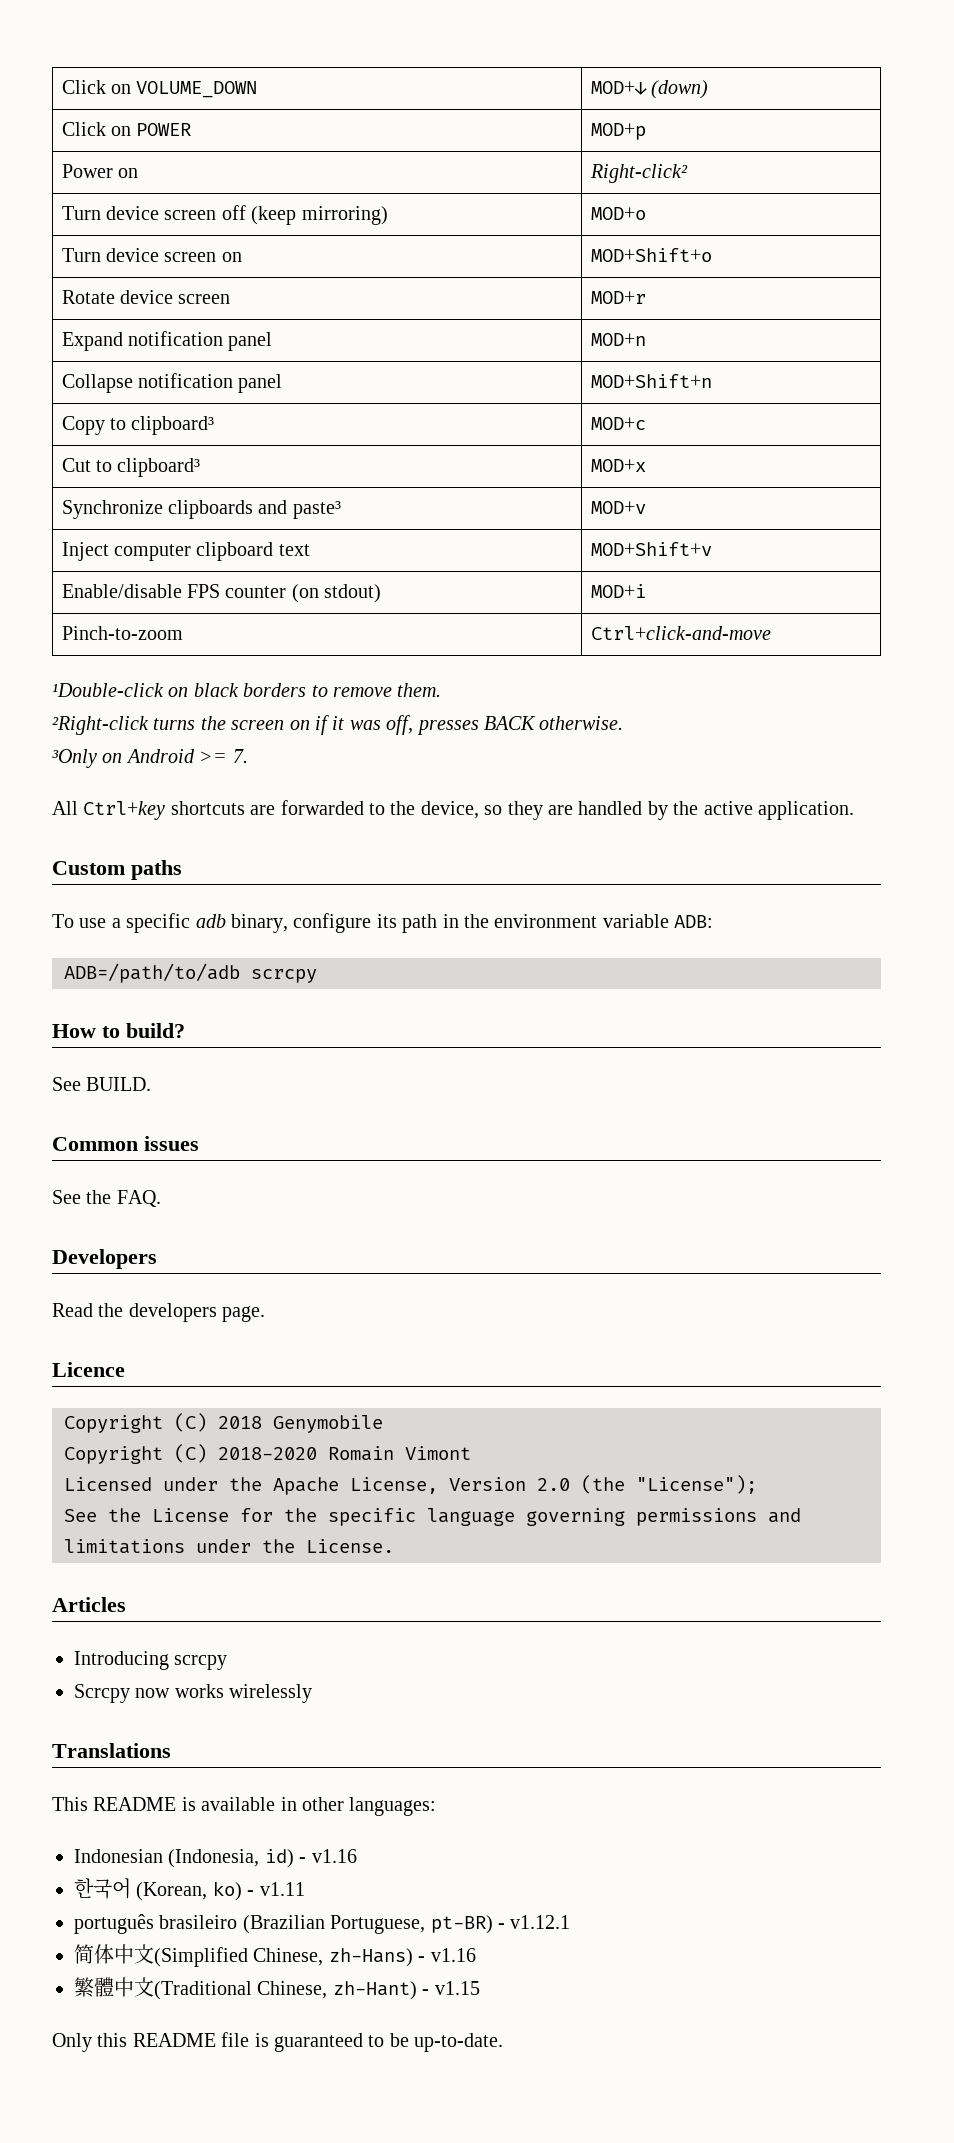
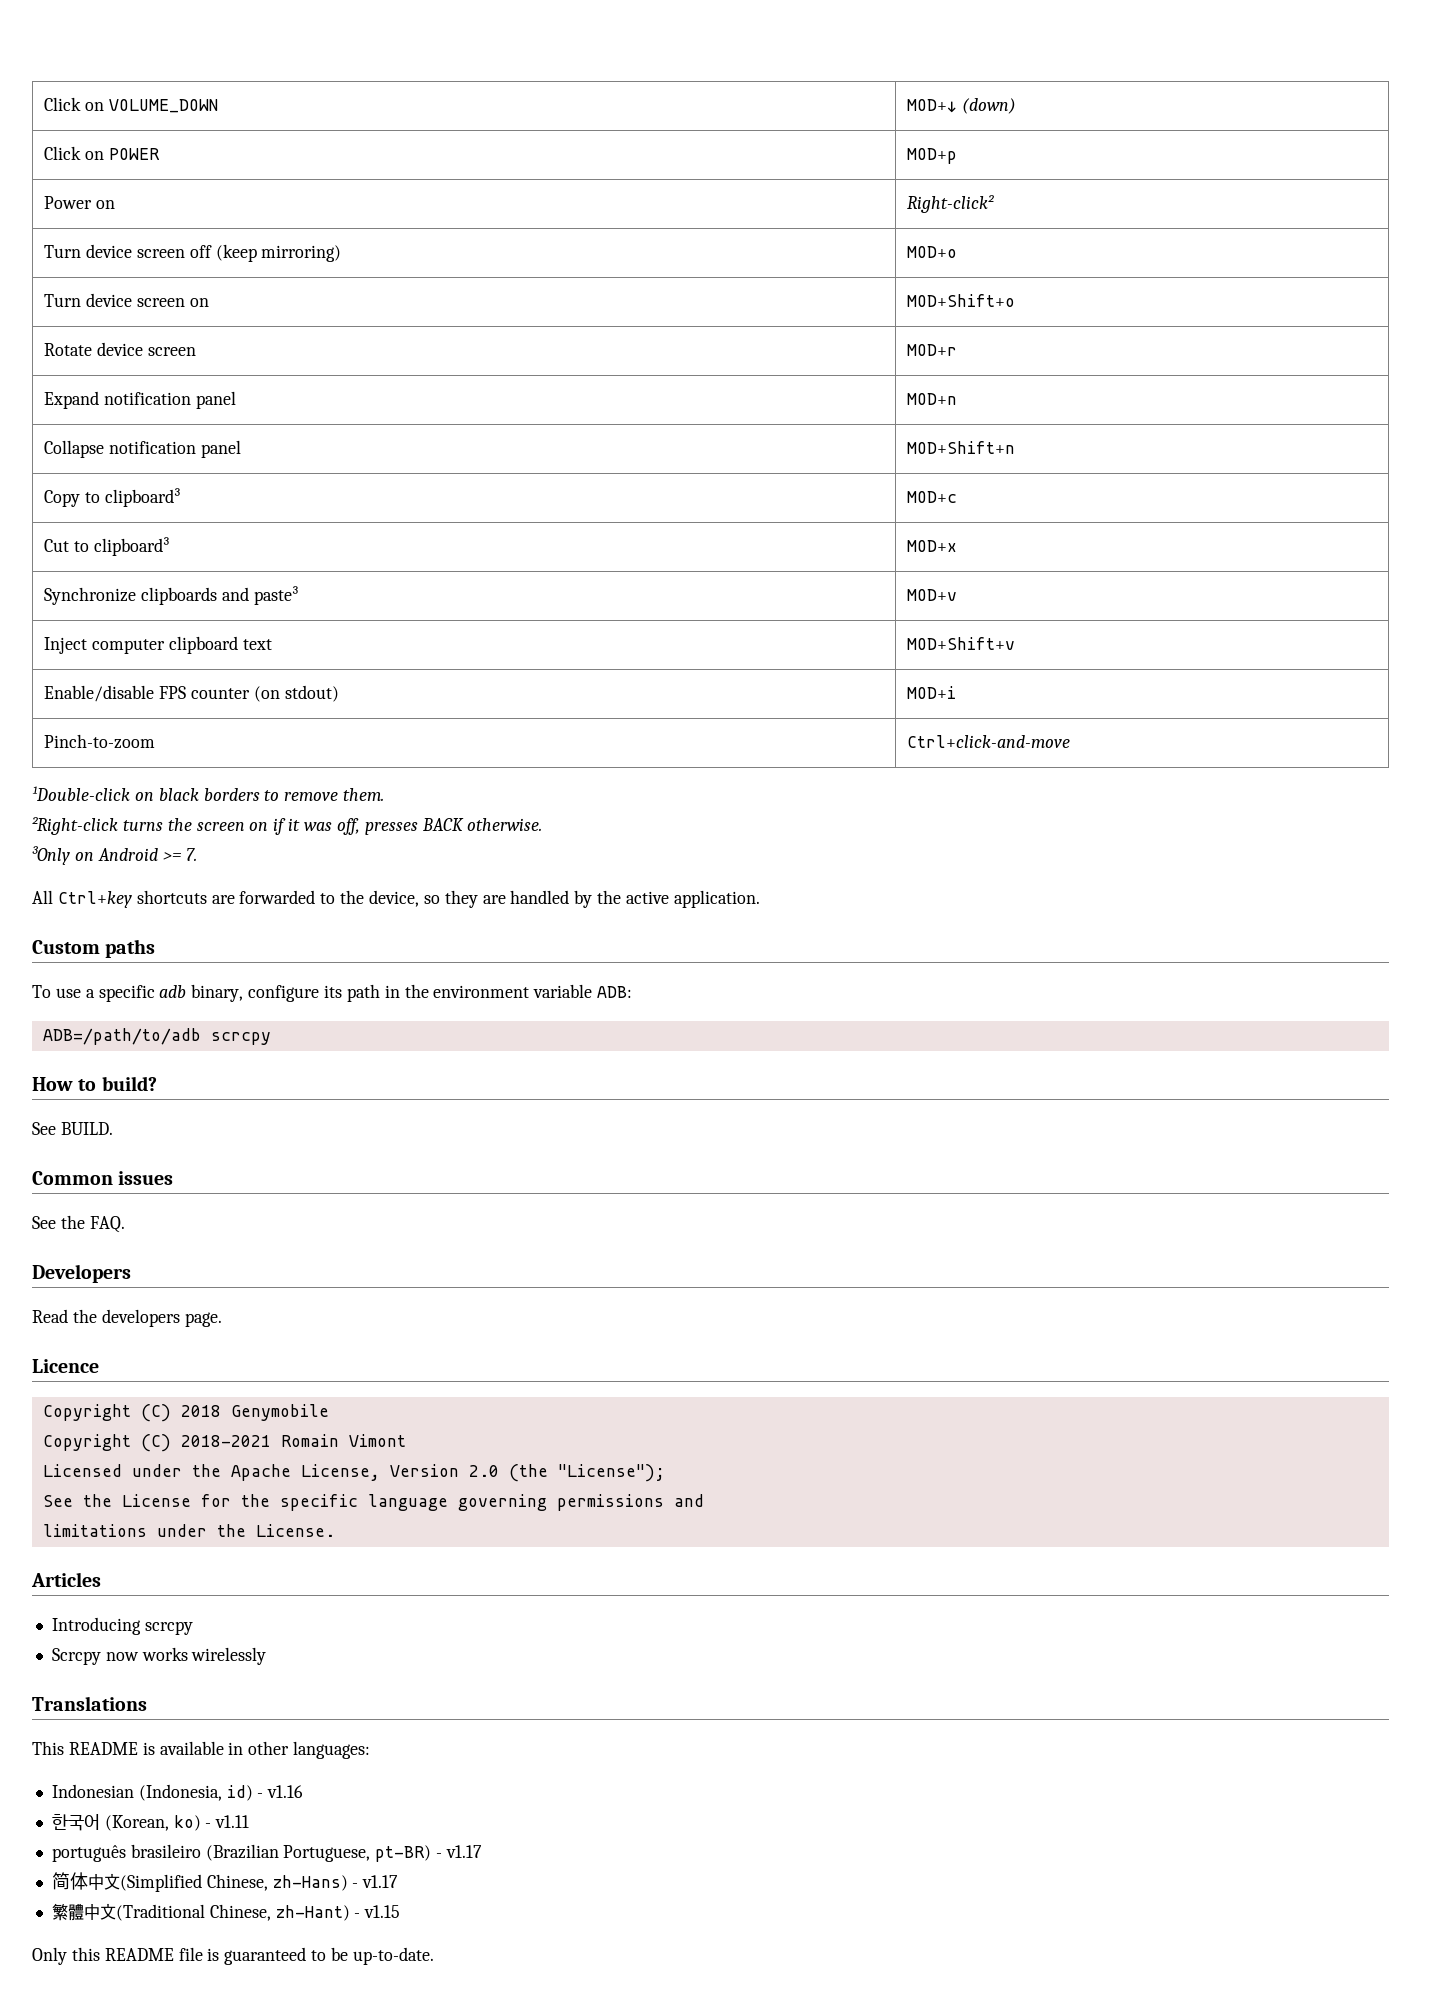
[218,1447,317,1460] 2018-2020 -> [180,1435,271,1447] 2018-2021
[510,1915,571,1929] v1.12.1 -> [445,1845,482,1858] v1.17
[430,1948,476,1962] v1.16 -> [362,1875,399,1888] v1.17

